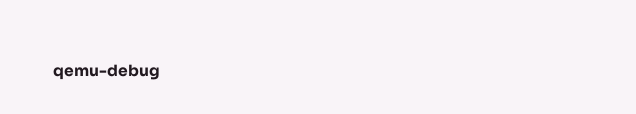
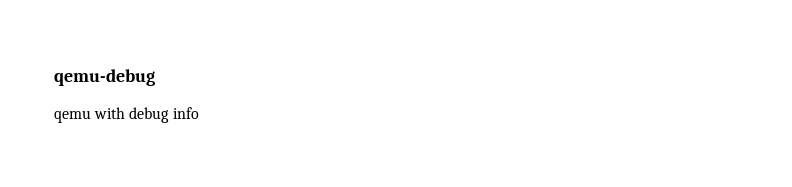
(160, 72) none -> [54,107,199,123] // qemu with debug info

